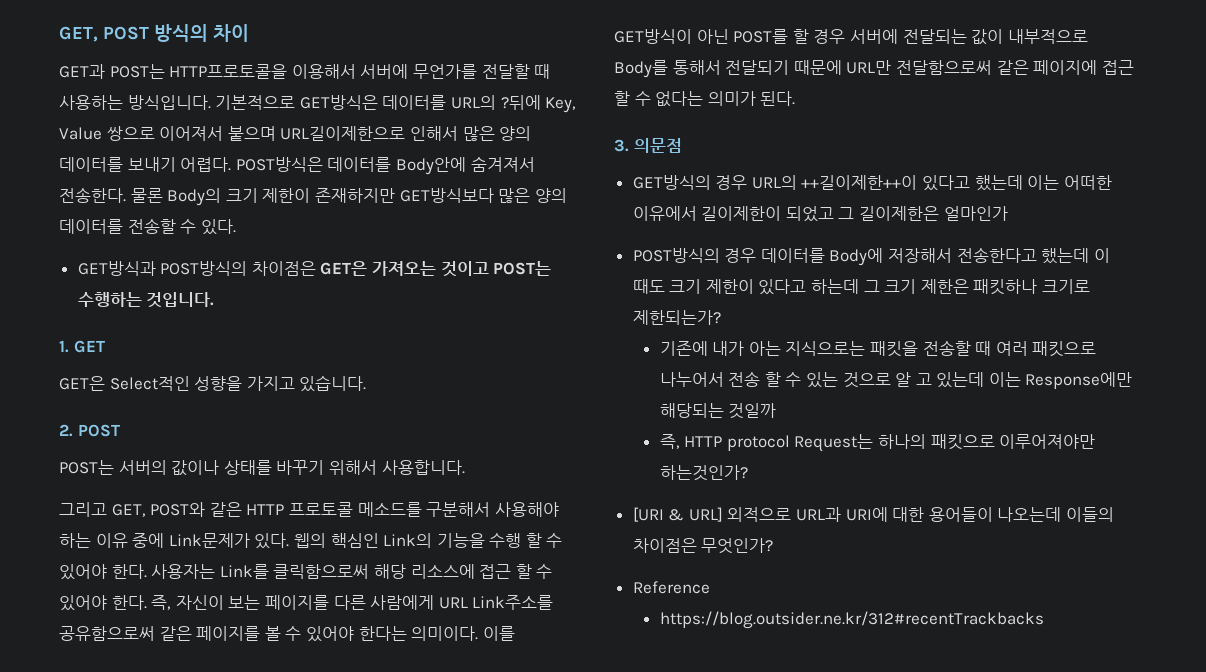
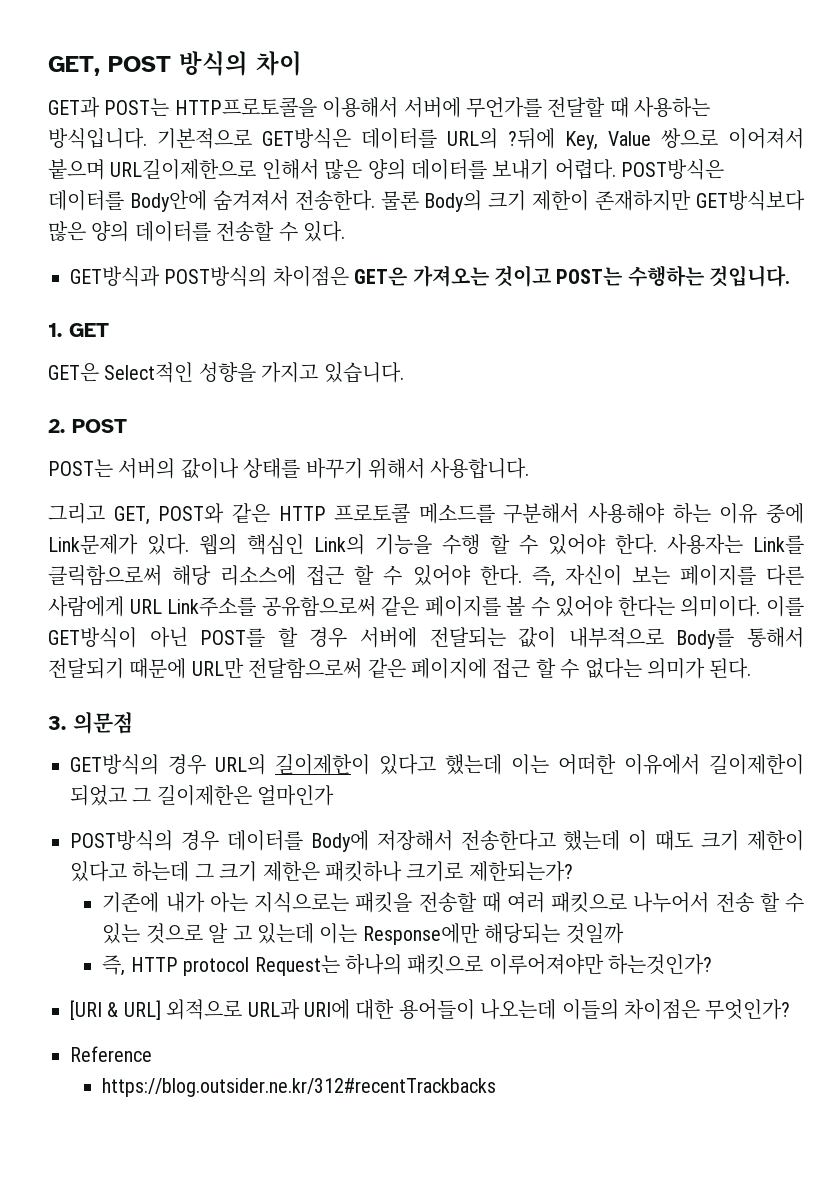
[801,175,918,190] ++길이제한++이 -> [275,754,370,775] 길이제한이

